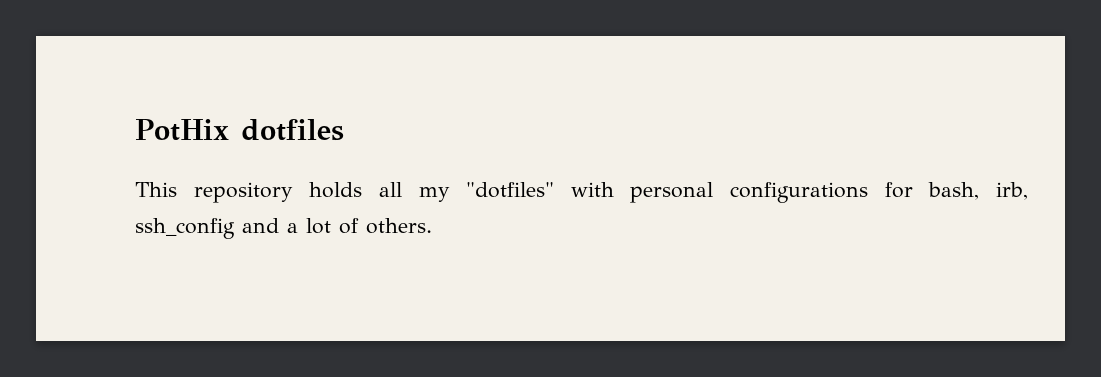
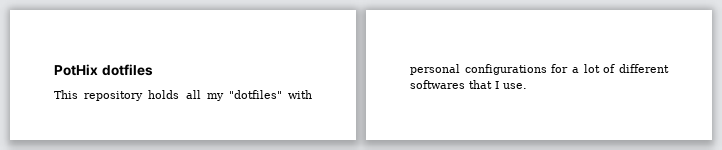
[928,182,1028,200] [135,218,432,239] bash, irb, ssh_config and a lot of others. -> [572,64,669,73] [410,80,527,89] a lot of different softwares that I use.

